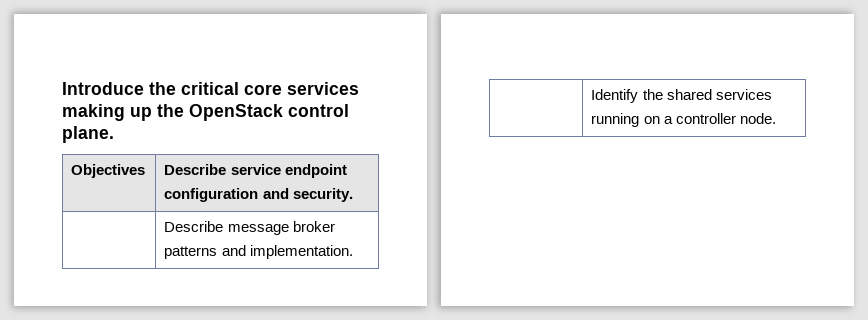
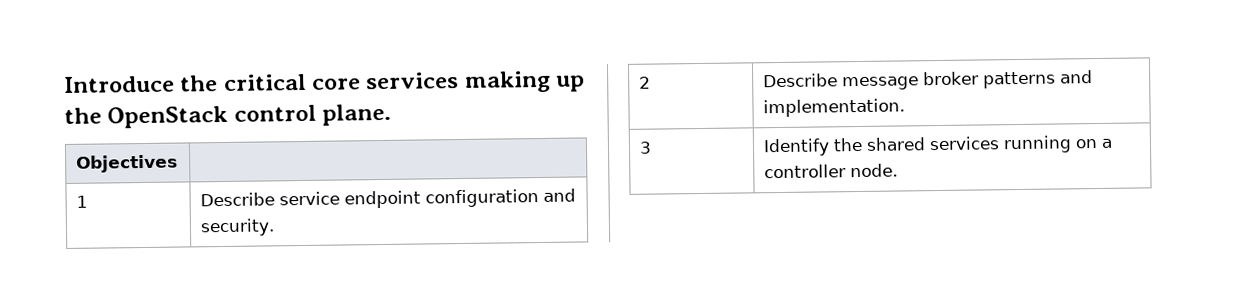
(146, 171) none -> [76,195,89,208] // 1 |
(353, 195) none -> [639,76,652,89] 2
(353, 252) none -> [639,141,653,154] 3

